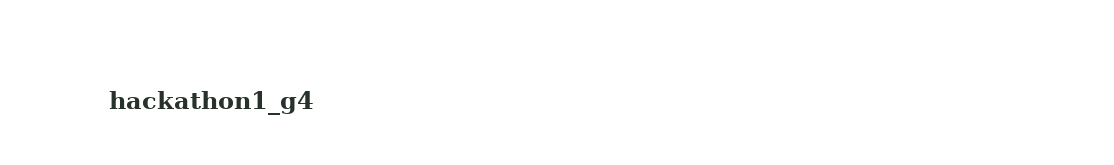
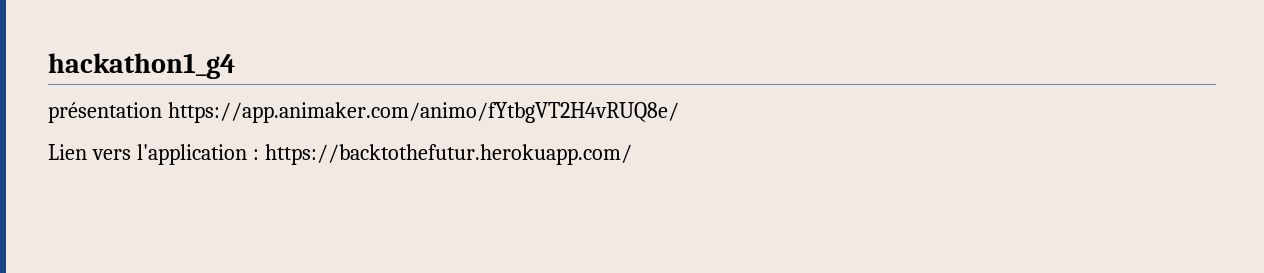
(314, 103) none -> [48,102,679,123] [48,144,632,165] // présentation https://app.animaker.com/animo/fYtbgVT2H4vRUQ8e/ // Lien vers l'application : https://backtothefutur.herokuapp.com/

